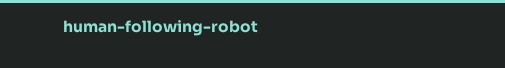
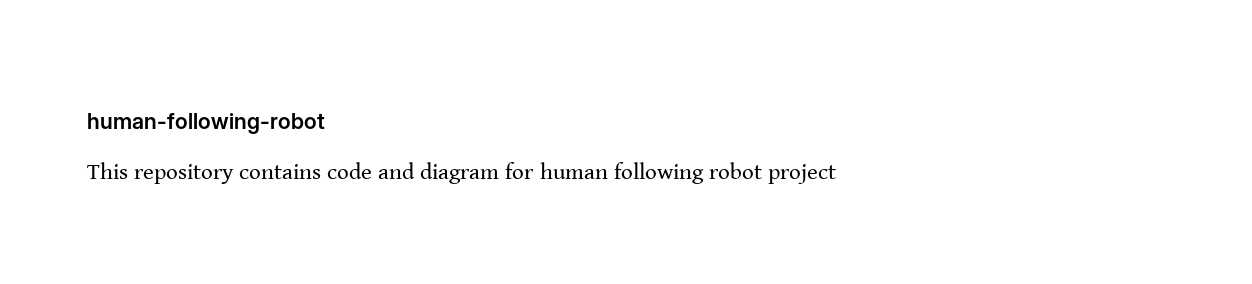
(258, 28) none -> [87,162,836,184] // This repository contains code and diagram for human following robot project

